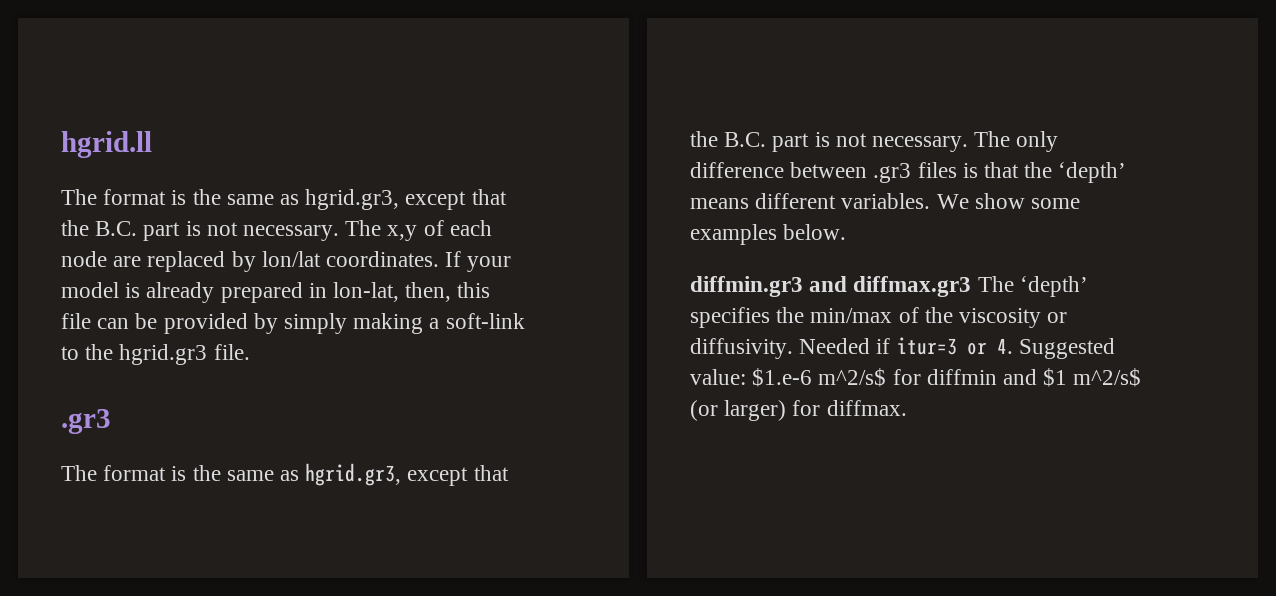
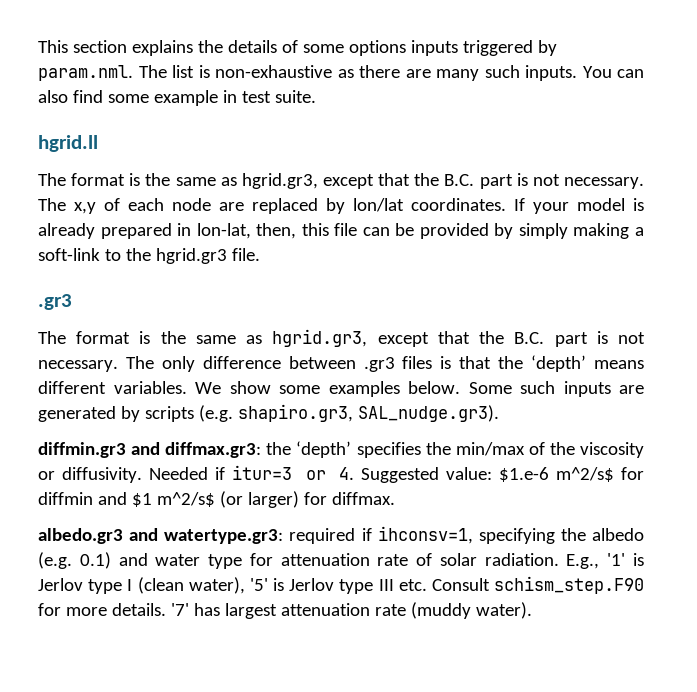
(61, 144) none -> [38,40,557,56] [38,65,644,81] [38,90,316,106] This section explains the details of some options inputs triggered by param.nml. The list is non-exhaustive as there are many such inputs. You can also find some example in test suite. //
(847, 232) none -> [468,381,644,397] [38,404,499,422] Some such inputs are generated by scripts (e.g. shapiro.gr3, SAL_nudge.gr3).
[853,276,1014,297] diffmax.gr3 The -> [165,442,292,458] diffmax.gr3: the
(907, 408) none -> [38,526,644,544] [38,552,644,569] [38,576,645,594] [38,602,532,619] // albedo.gr3 and watertype.gr3: required if ihconsv=1, specifying the albedo (e.g. 0.1) and water type for attenuation rate of solar radiation. E.g., '1' is Jerlov type I (clean water), '5' is Jerlov type III etc. Consult schism_step.F90 for more details. '7' has largest attenuation rate (muddy water).

